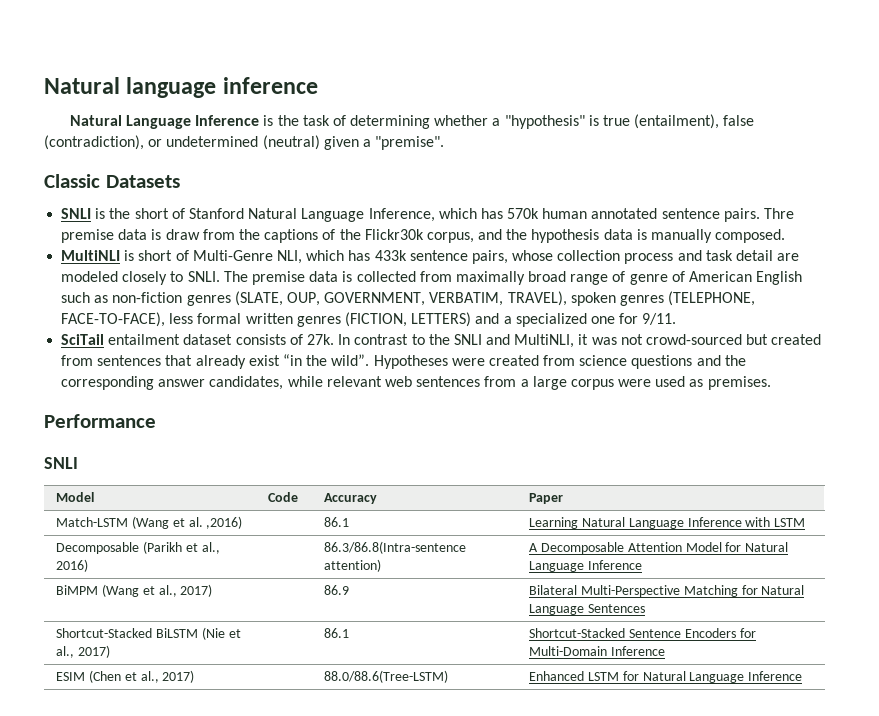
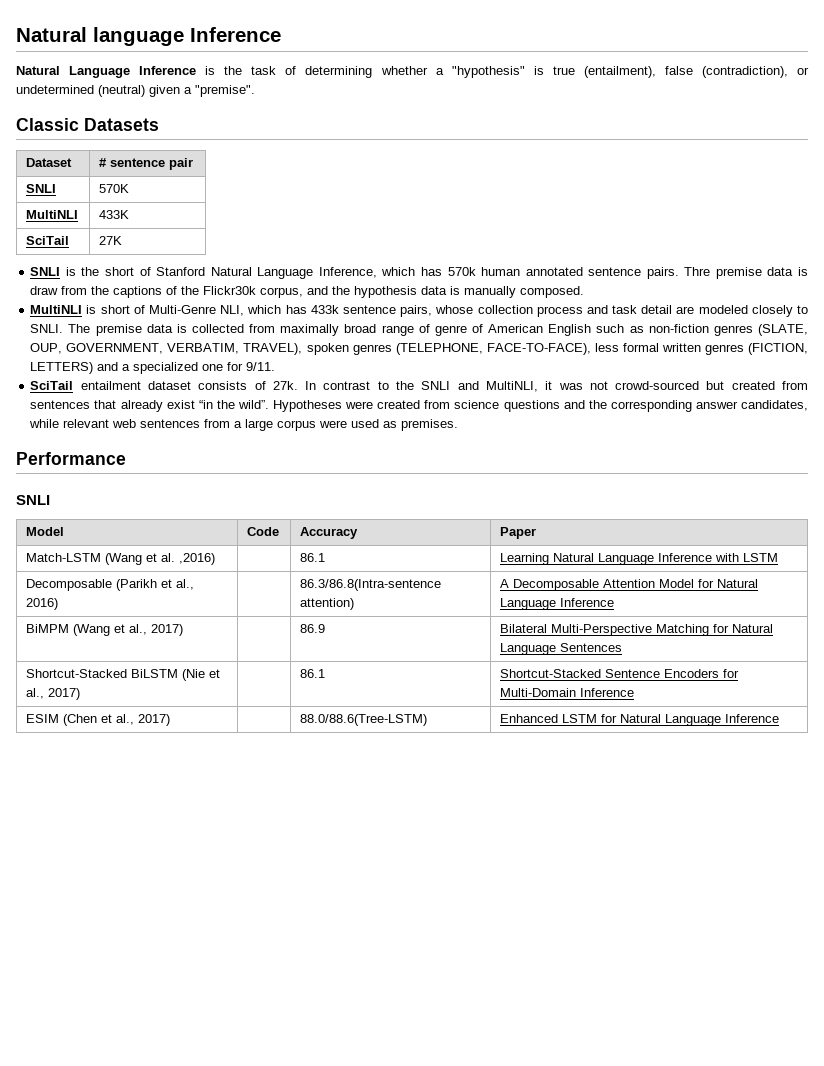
[222,77,318,94] inference -> [190,27,281,42] Inference
(180, 181) none -> [26,158,73,167] [99,158,194,170] [26,184,57,193] [99,184,130,193] [26,210,79,219] [99,210,130,219] [26,236,70,245] [99,236,123,245] // Dataset | # sentence pair // SNLI | 570K // MultiNLI | 433K // SciTail | 27K

